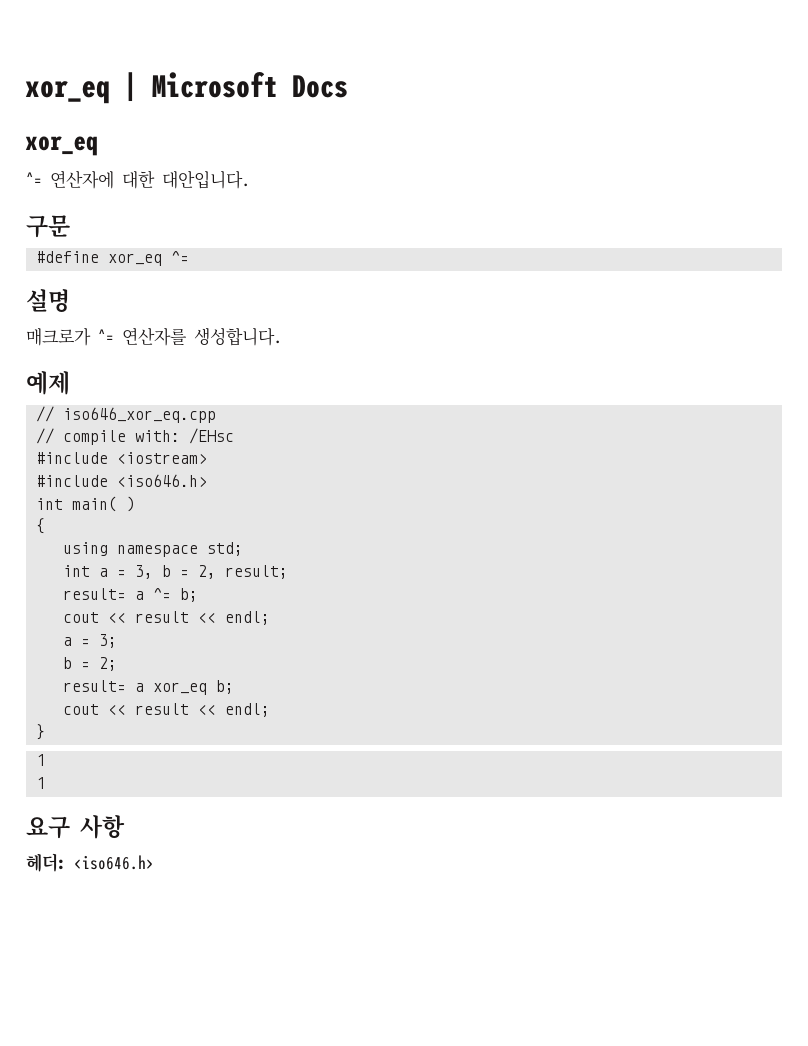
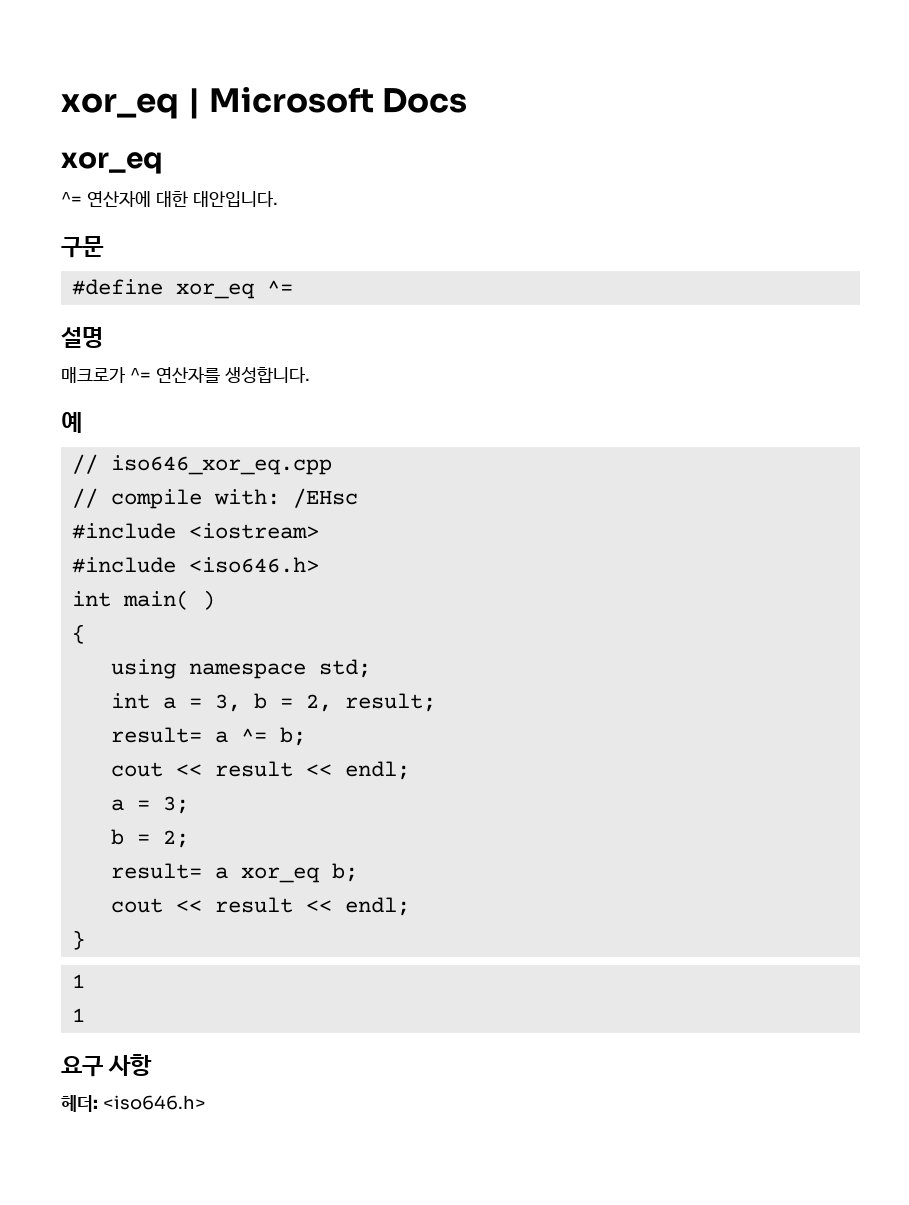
[26,371,70,395] 예제 -> [61,412,82,433] 예

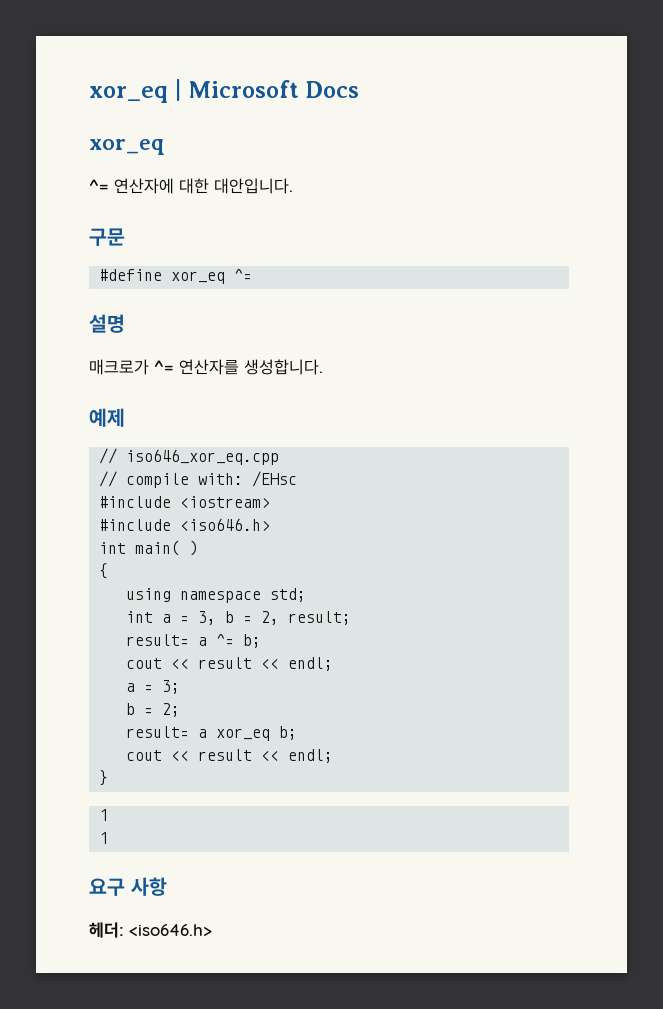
[61,412,82,433] 예 -> [89,408,125,427] 예제

